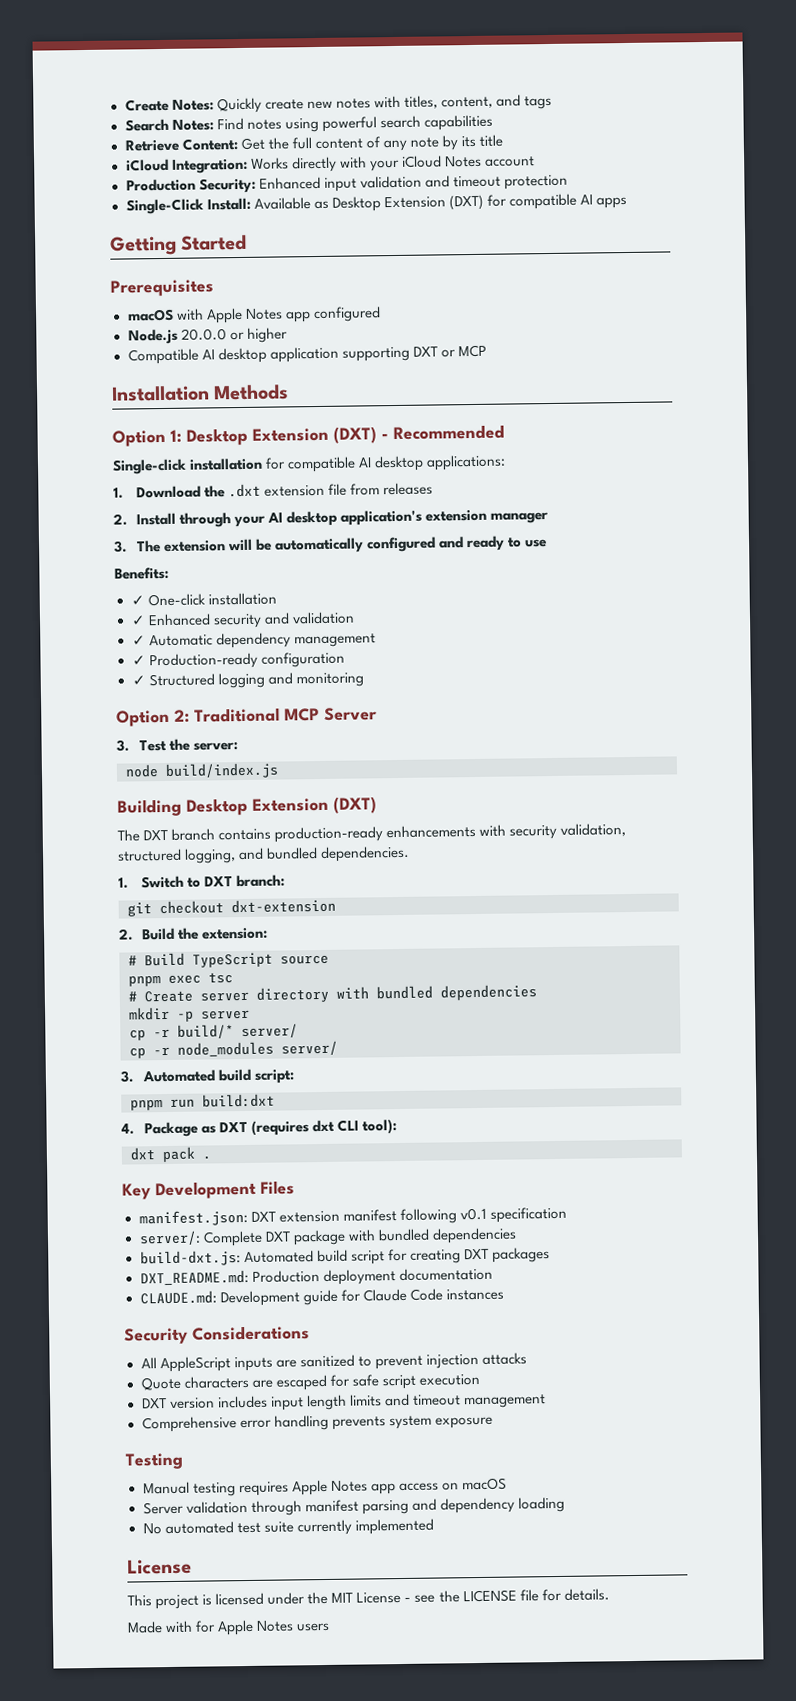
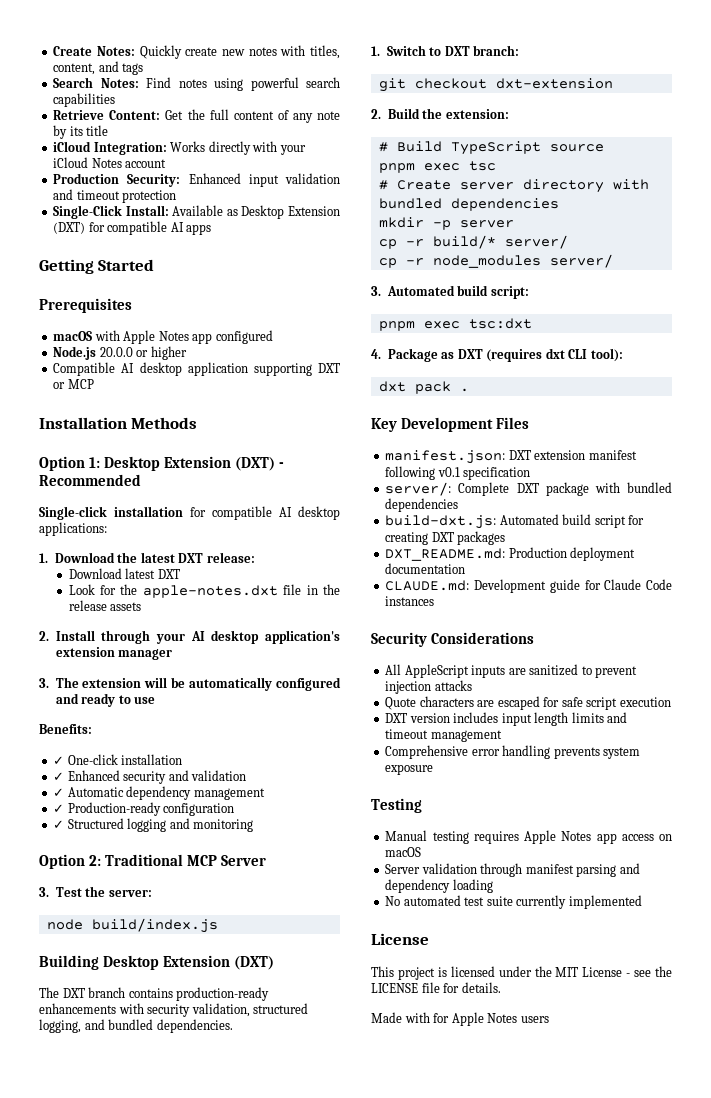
[227,482,434,498] .dxt extension file from releases -> [140,552,255,563] [68,568,180,579] [68,584,340,598] [68,600,142,611] latest DXT release: // Download latest DXT // Look for the apple-notes.dxt file in the release assets
[170,1093,275,1108] run build:dxt -> [423,318,532,329] exec tsc:dxt

